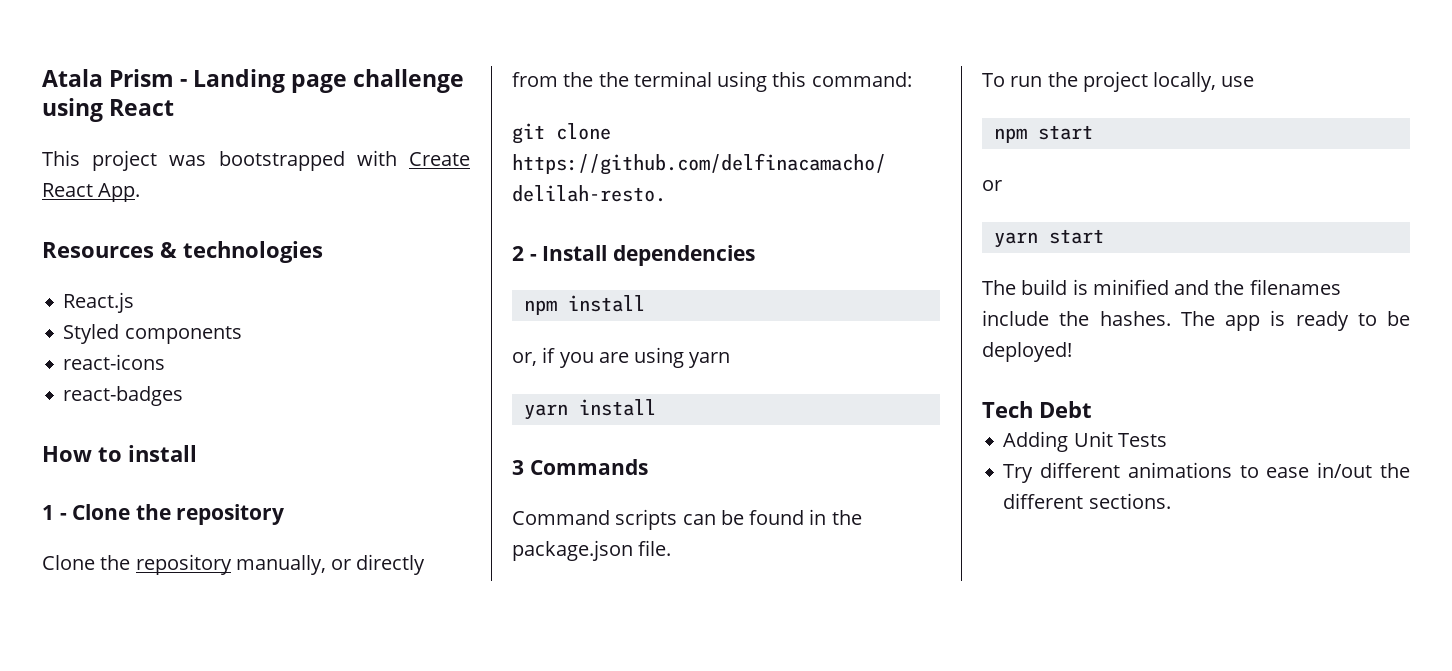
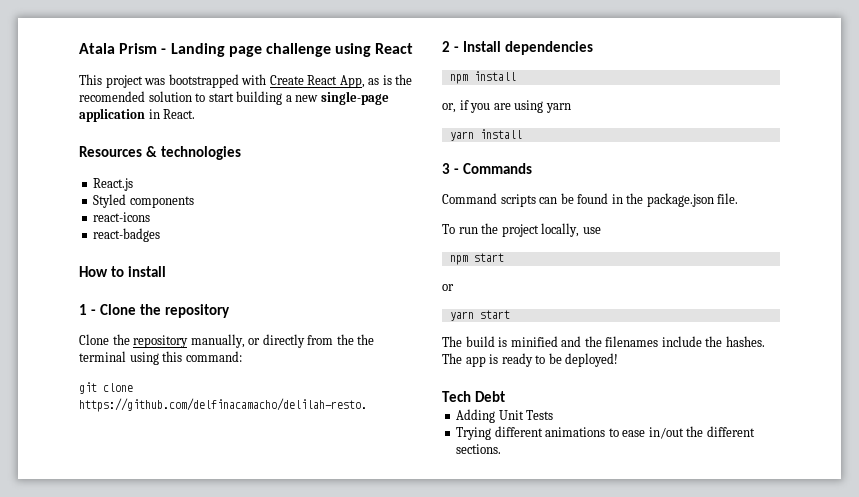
[98,183,141,202] App. -> [339,74,413,88] [79,91,389,105] [79,108,196,122] App, as is the recomended solution to start building a new single-page application in React.
(524, 467) none -> [453,168,459,174] -
[1003,464,1034,483] Try -> [456,427,492,440] Trying

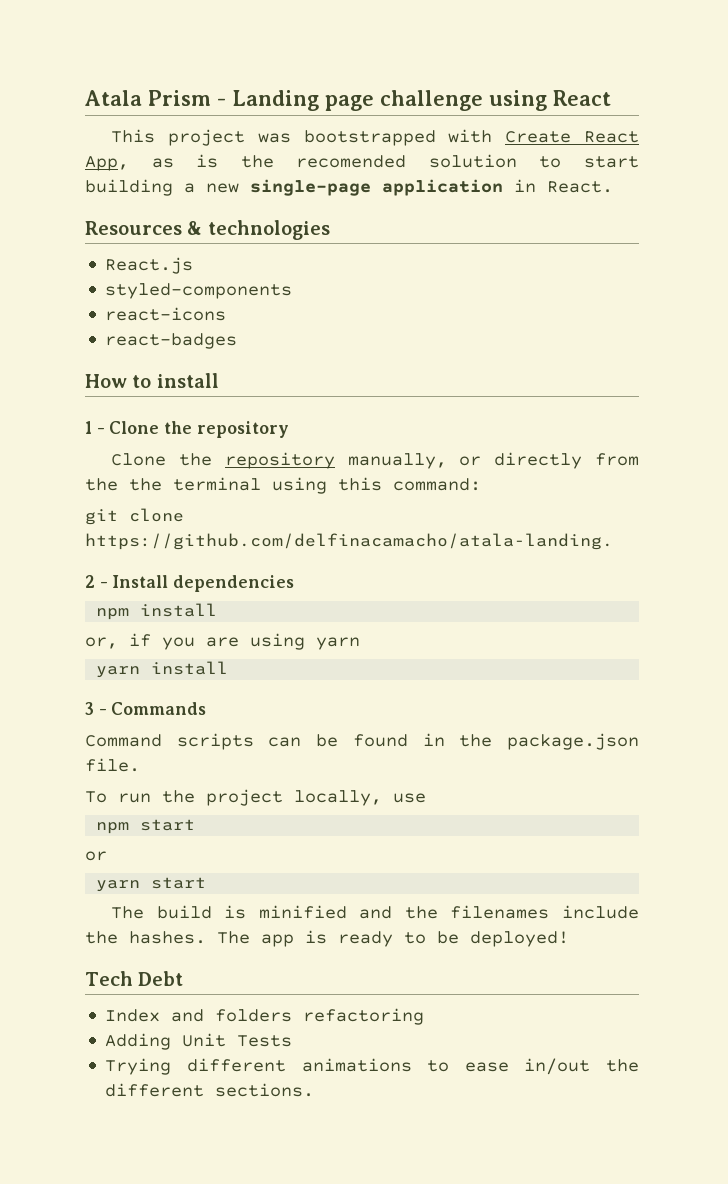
[93,194,194,208] Styled components -> [105,283,293,299] styled-components
[79,398,367,412] https://github.com/delfinacamacho/delilah-resto. -> [85,533,613,550] https://github.com/delfinacamacho/atala-landing.
(506, 396) none -> [105,1008,425,1025] // Index and folders refactoring

